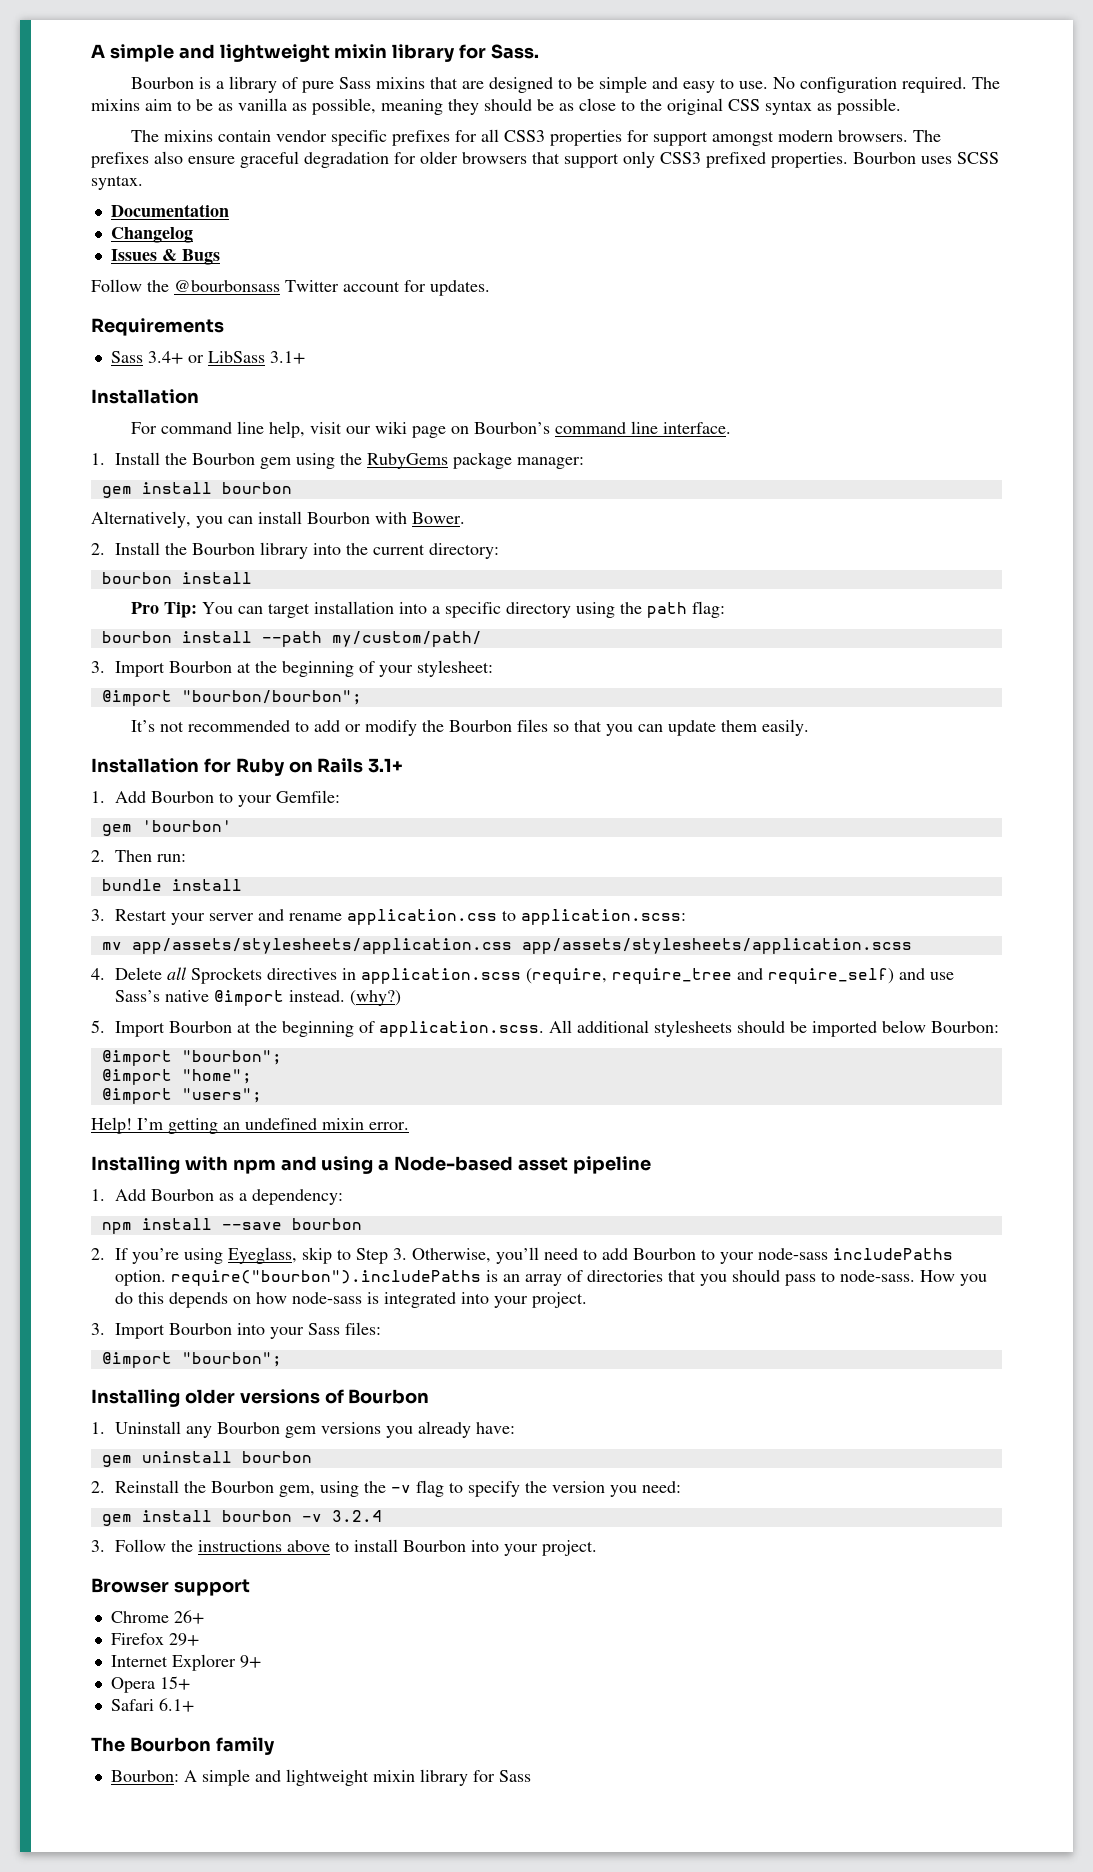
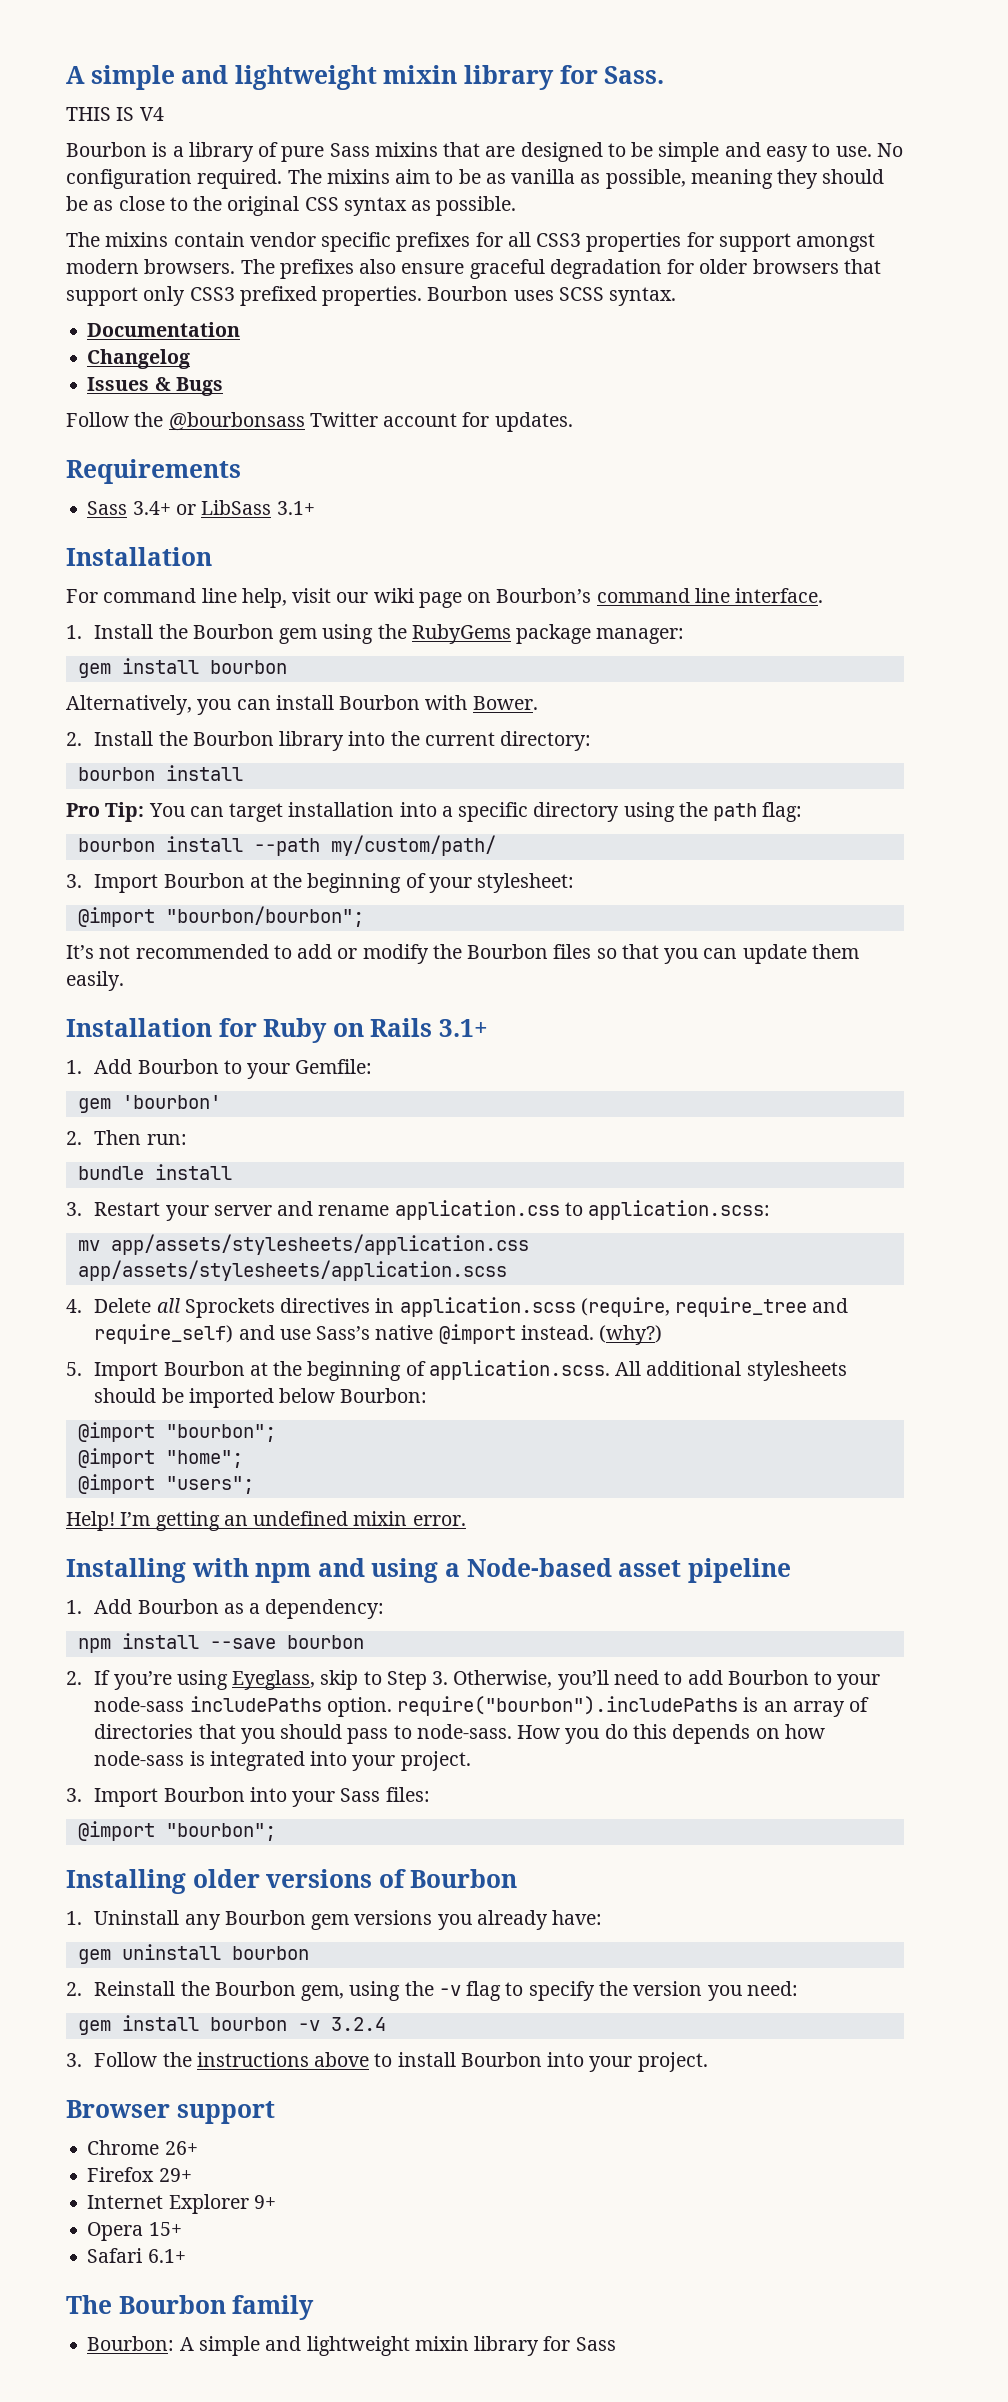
(540, 51) none -> [66,107,164,121] // THIS IS V4

